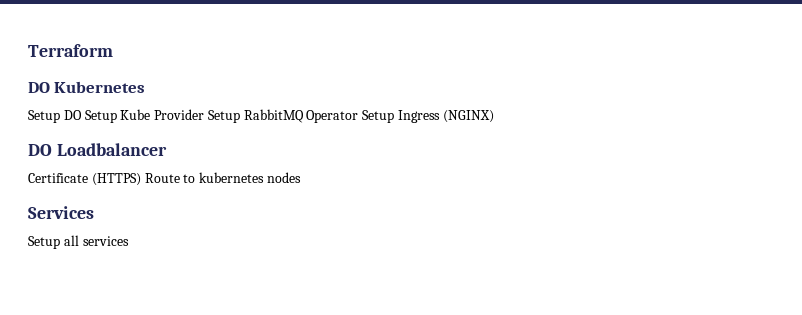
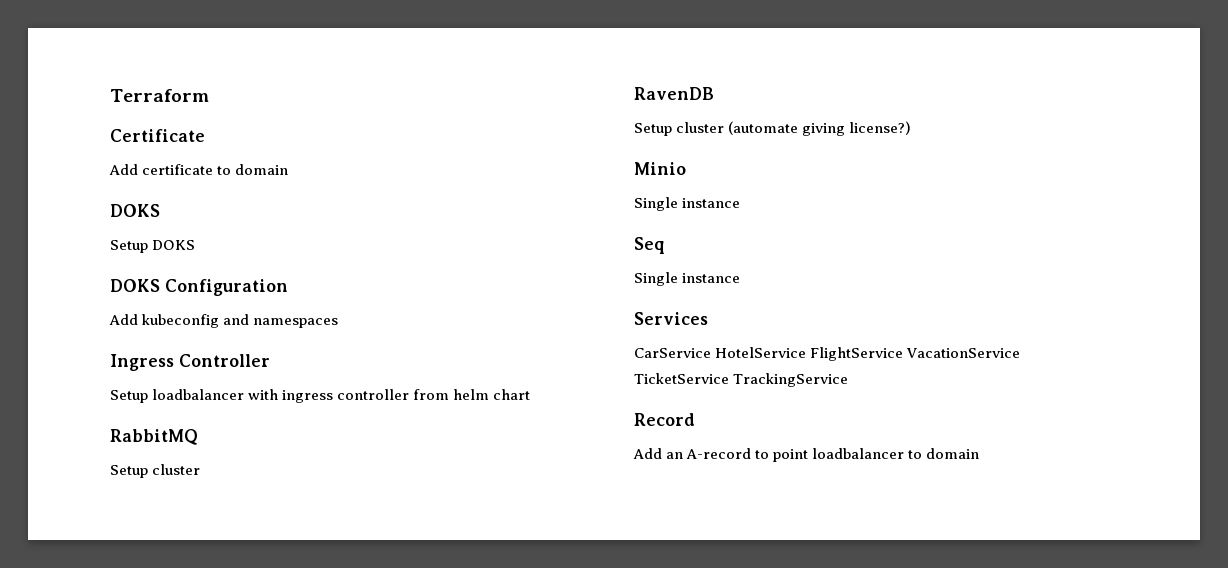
[28,81,146,93] [28,109,494,123] [28,143,167,156] [28,172,301,186] [28,206,94,219] [28,235,129,249] DO Kubernetes // Setup DO Setup Kube Provider Setup RabbitMQ Operator Setup Ingress (NGINX) // DO Loadbalancer // Certificate (HTTPS) Route to kubernetes nodes // Services // Setup all services -> [110,129,205,142] [109,164,289,175] [110,204,160,217] [110,240,196,253] [110,279,288,296] [109,314,339,328] [110,354,270,371] [110,389,531,403] [110,429,198,445] [110,464,201,478] [634,87,714,100] [634,121,912,136] [634,162,686,175] [634,197,741,211] [634,237,665,254] [634,272,741,286] [634,312,708,325] [634,347,1021,361] [634,373,849,387] [634,413,695,426] [633,448,980,462] Certificate // Add certificate to domain // DOKS // Setup DOKS // DOKS Configuration // Add kubeconfig and namespaces // Ingress Controller // Setup loadbalancer with ingress controller from helm chart // RabbitMQ // Setup cluster // RavenDB // Setup cluster (automate giving license?) // Minio // Single instance // Seq // Single instance // Services // CarService HotelService FlightService VacationService TicketService TrackingService // Record // Add an A-record to point loadbalancer to domain

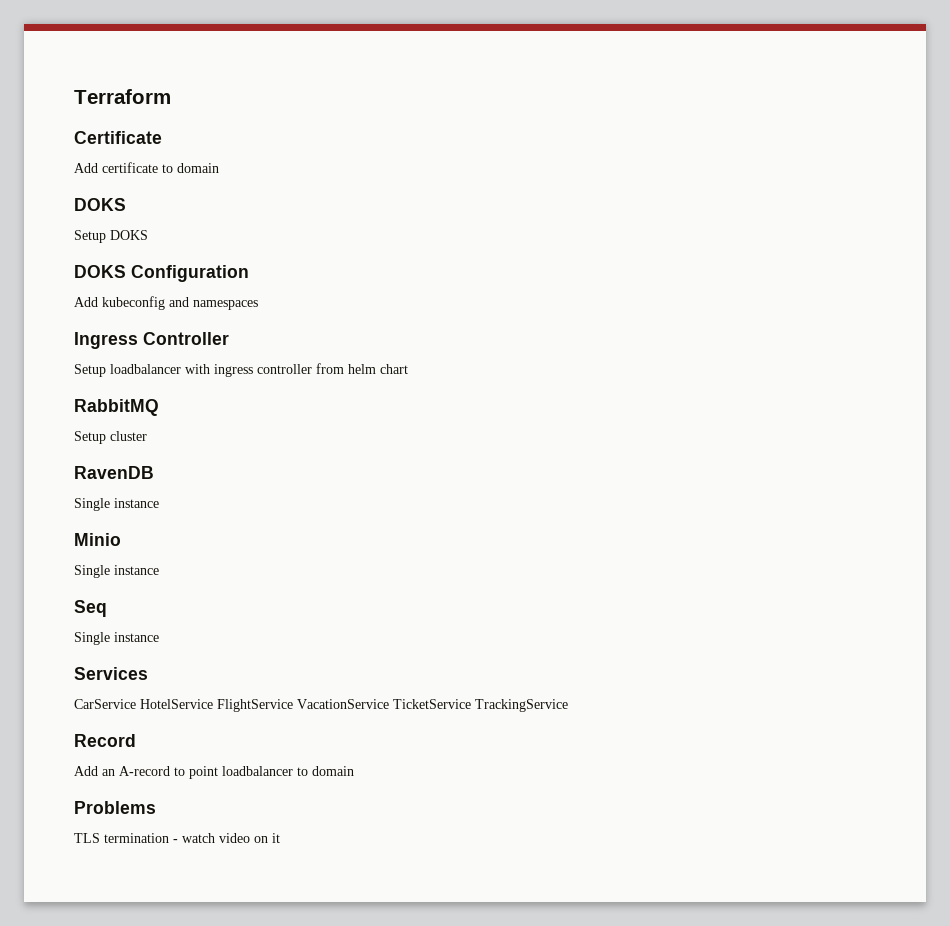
[634,121,912,136] Setup cluster (automate giving license?) -> [74,498,159,511] Single instance
(980, 453) none -> [74,801,156,814] [74,833,280,843] // Problems // TLS termination - watch video on it

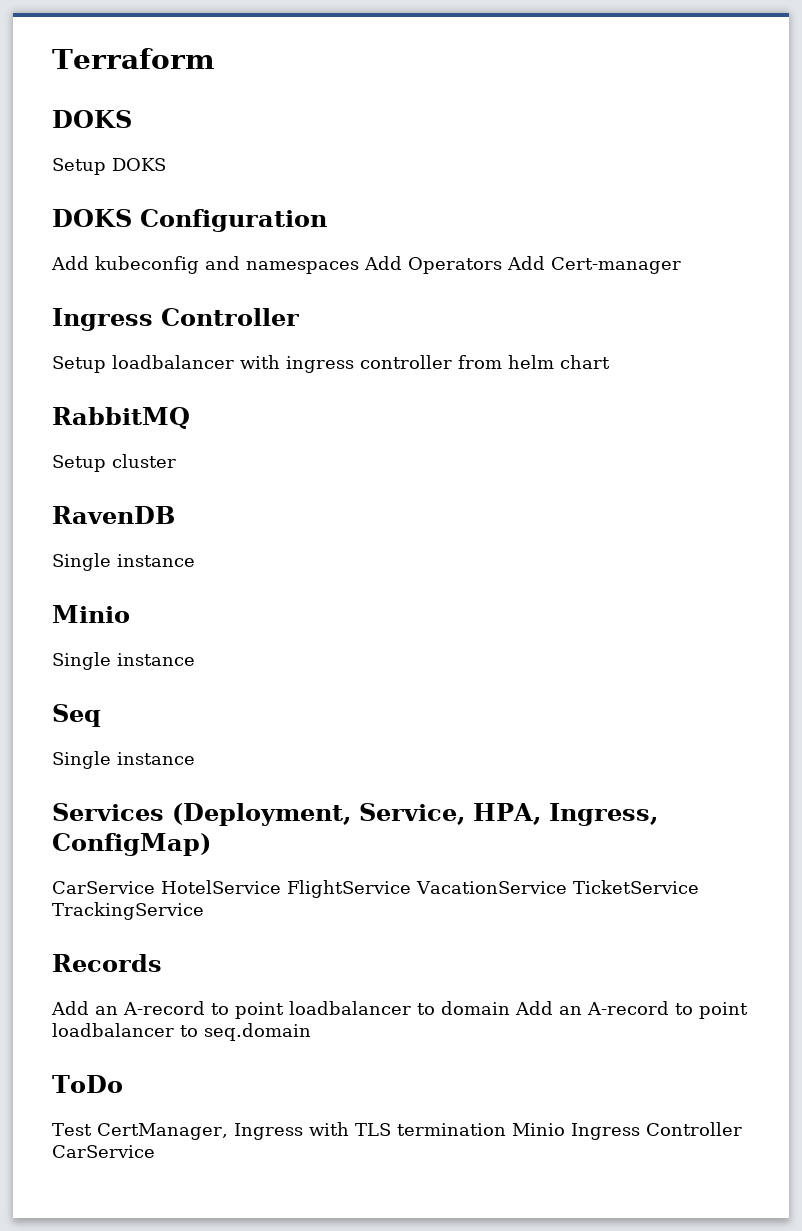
[74,131,162,144] [74,162,219,173] // Certificate // Add certificate to domain -> (215, 58) none
(258, 305) none -> [364,256,681,274] Add Operators Add Cert-manager
(148, 673) none -> [172,803,658,826] [52,833,211,856] (Deployment, Service, HPA, Ingress, ConfigMap)
[74,734,136,747] Record -> [52,954,162,972] Records
[74,801,156,814] [74,833,280,843] // Problems // TLS termination - watch video on it -> [515,1001,748,1019] [52,1023,311,1041] [52,1075,123,1093] [52,1122,742,1140] [52,1145,155,1158] Add an A-record to point loadbalancer to seq.domain // ToDo // Test CertManager, Ingress with TLS termination Minio Ingress Controller CarService

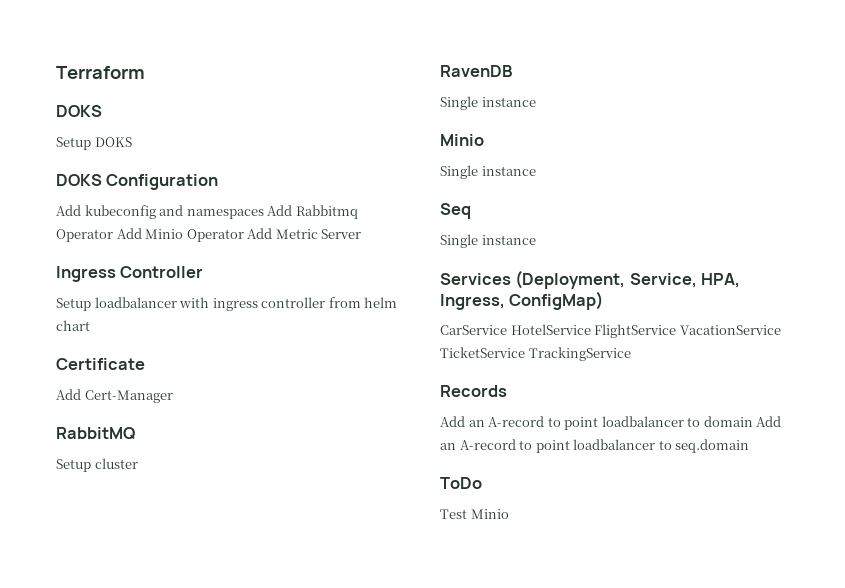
[408,256,681,274] Operators Add Cert-manager -> [295,205,358,219] [56,228,362,242] Rabbitmq Operator Add Minio Operator Add Metric Server
(610, 362) none -> [56,358,145,370] [56,389,173,403] // Certificate // Add Cert-Manager
[96,1122,742,1140] [52,1145,155,1158] CertManager, Ingress with TLS termination Minio Ingress Controller CarService -> [470,509,509,519] Minio

